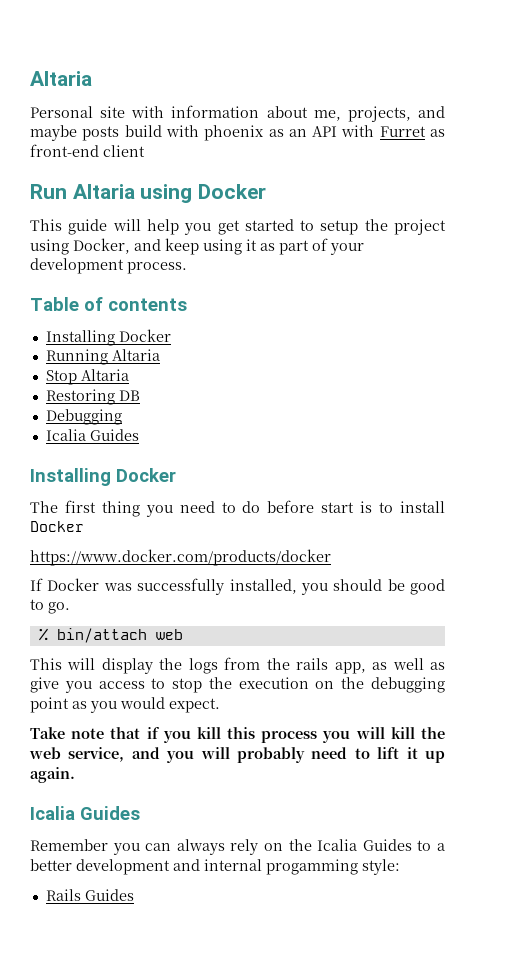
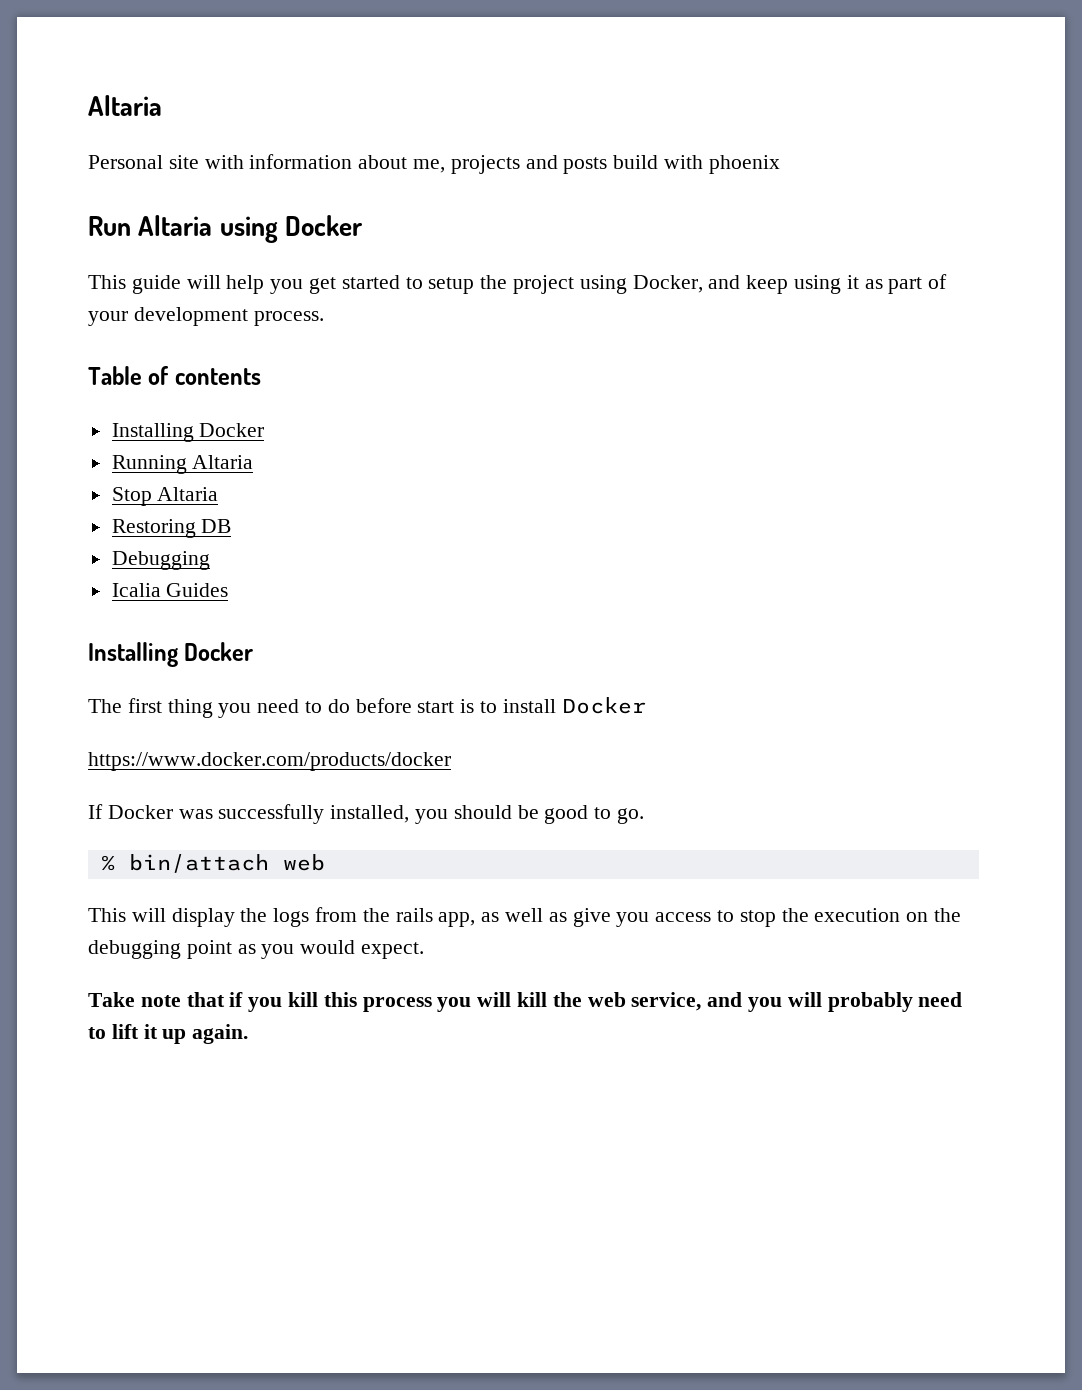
[347,106,446,122] [30,125,77,141] projects, and maybe -> [450,155,558,174] projects and
[268,125,446,137] [30,144,145,157] as an API with Furret as front-end client -> (780, 164) none
[30,806,140,820] [30,839,446,855] [30,859,400,875] [45,889,134,901] // Icalia Guides // Remember you can always rely on the Icalia Guides to a better development and internal progamming style: // Rails Guides -> (249, 1034) none

